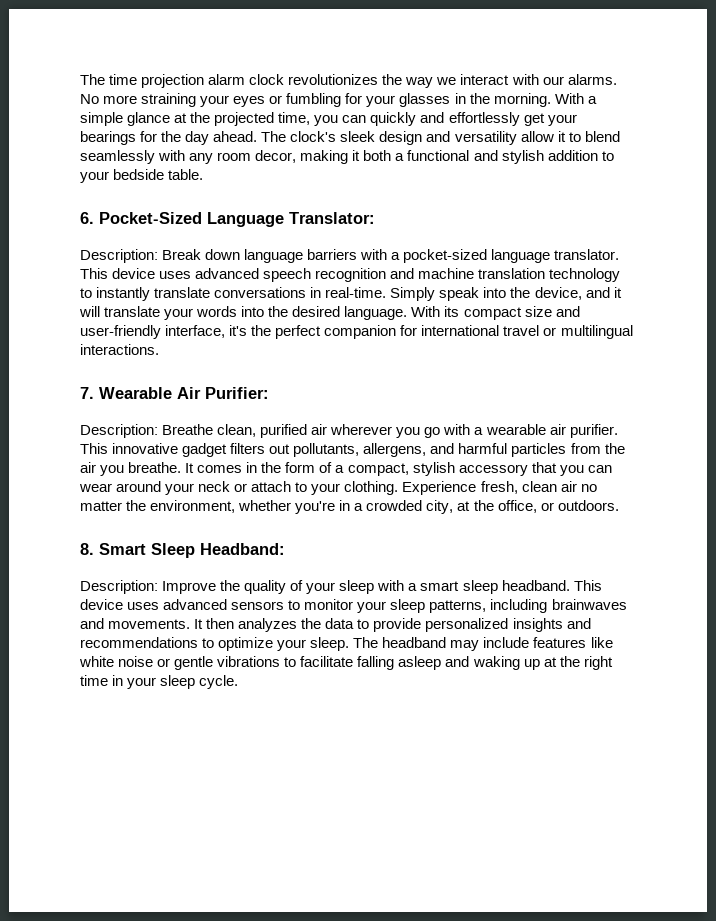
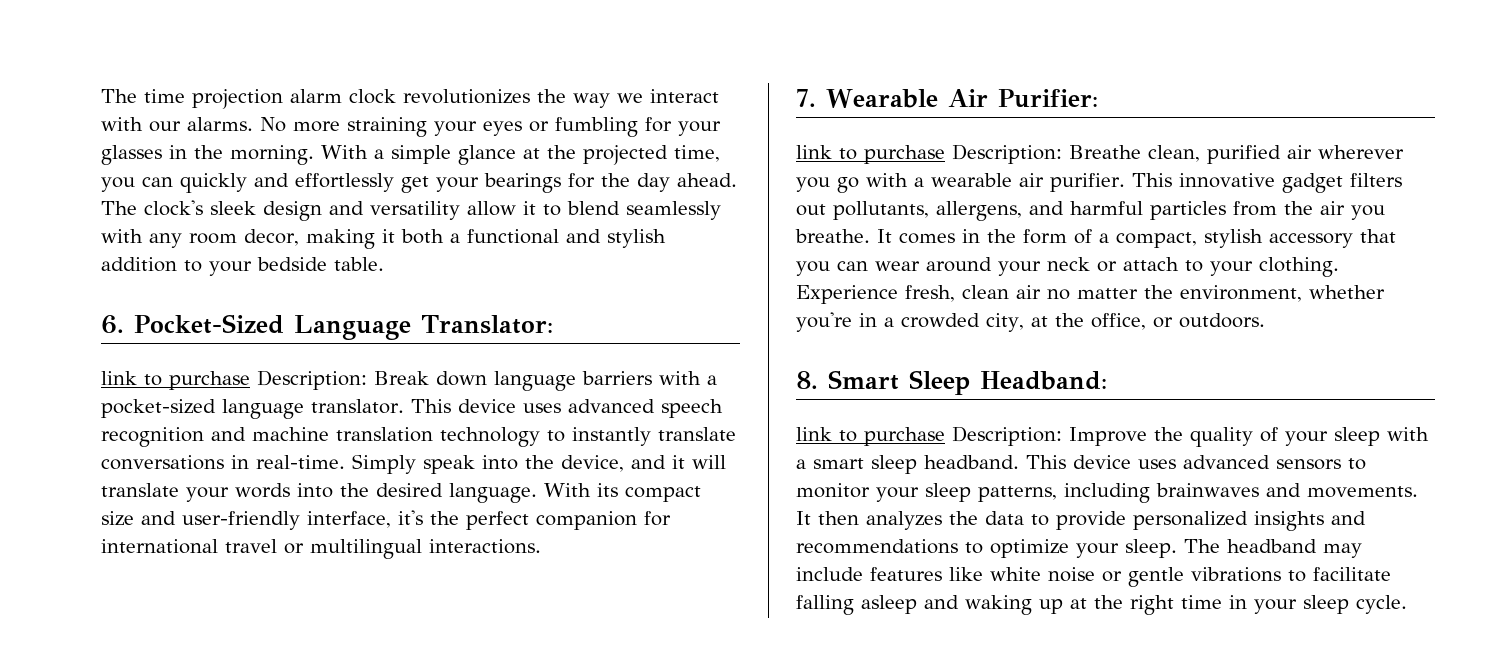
(375, 218) none -> [101,371,250,390] link to purchase
(269, 393) none -> [796,145,945,164] link to purchase
(285, 549) none -> [796,427,945,446] link to purchase

